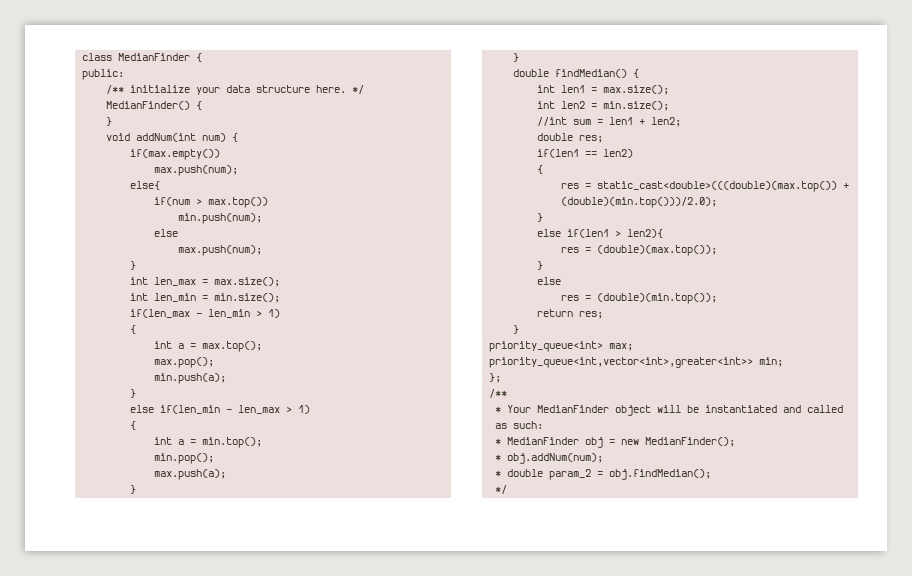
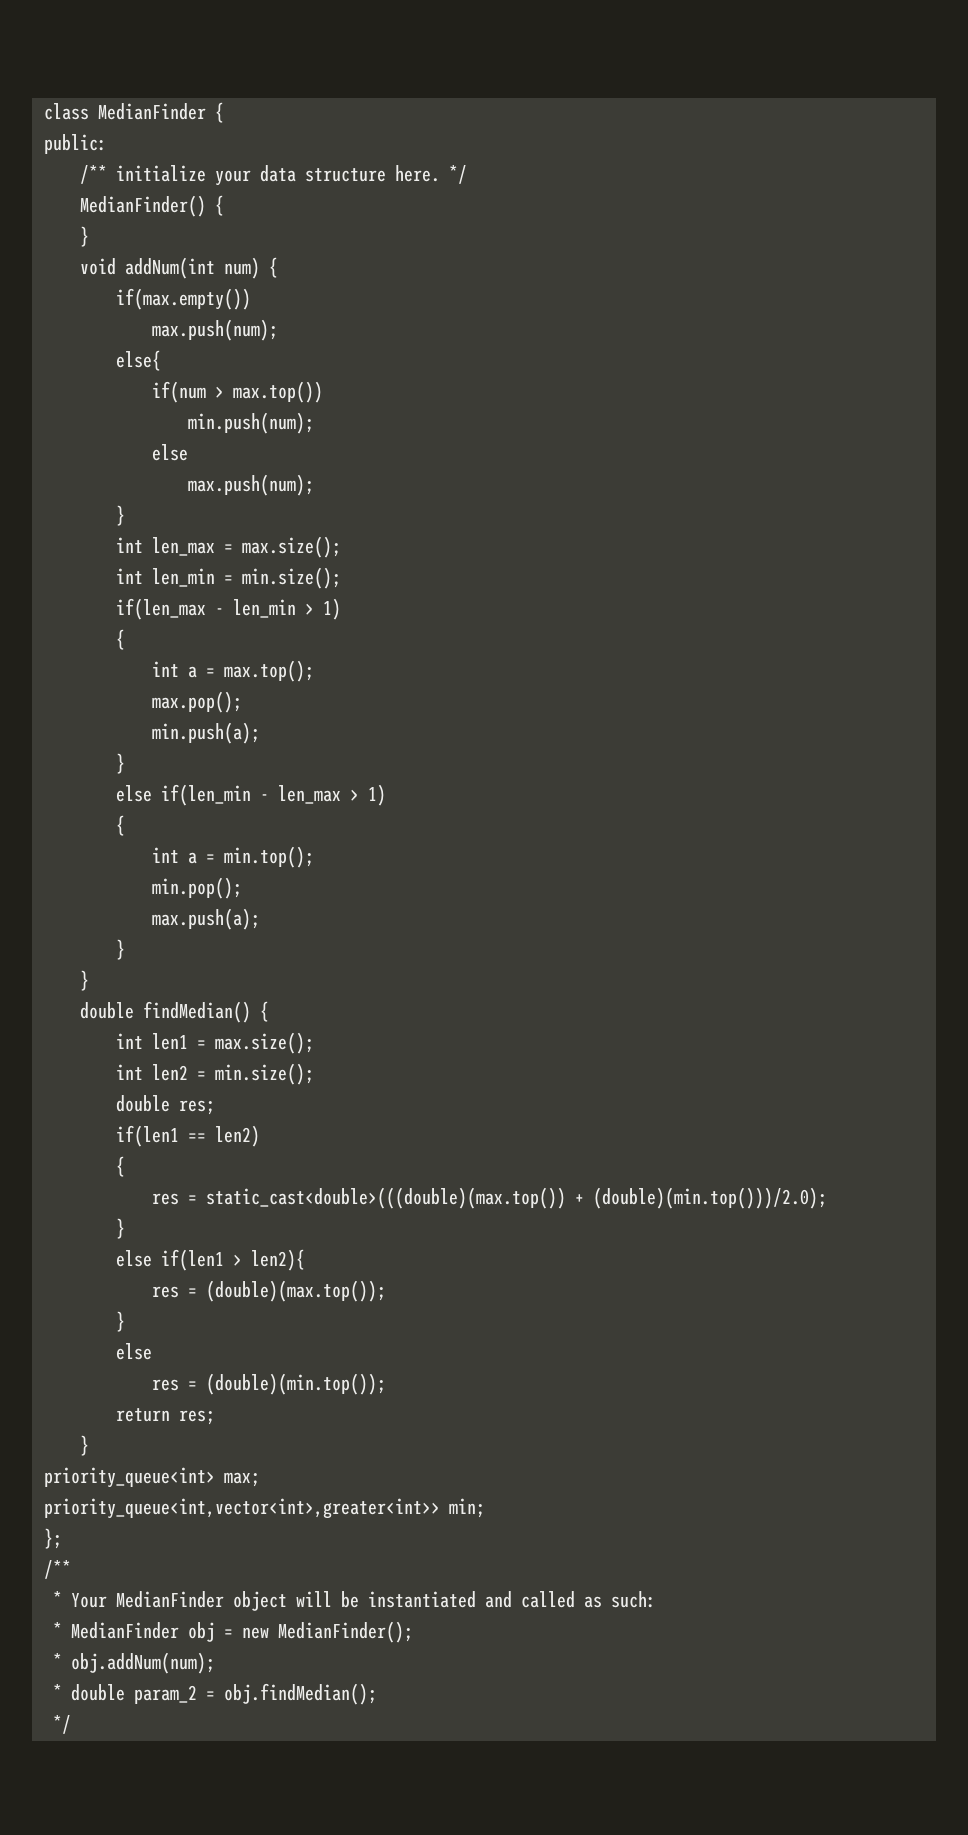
[536,117,681,127] // //int sum = len1 + len2; -> (315, 1074) none

